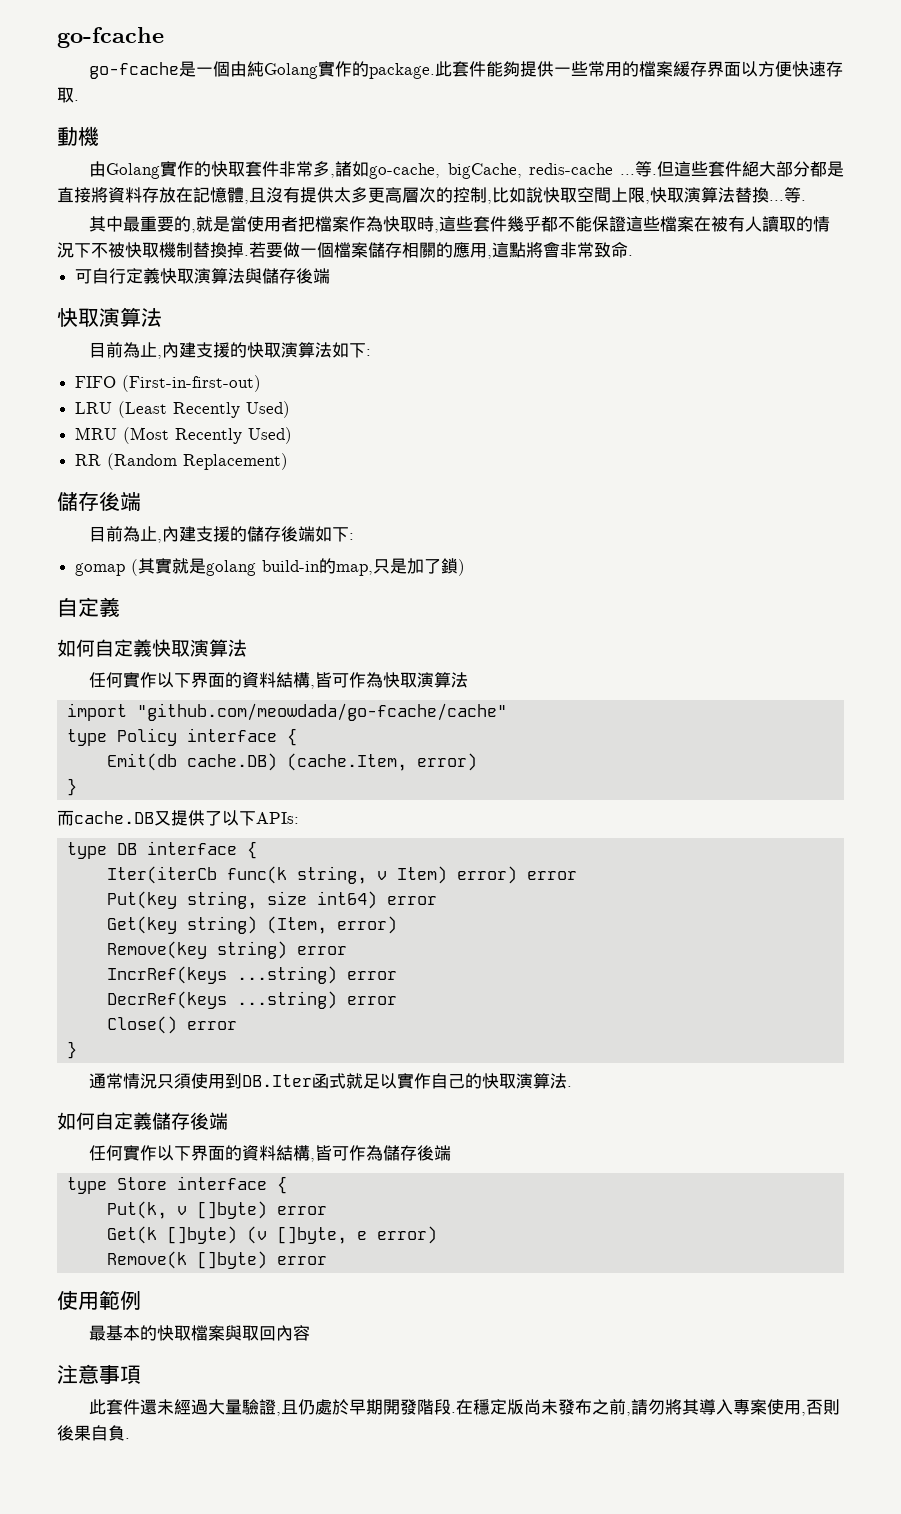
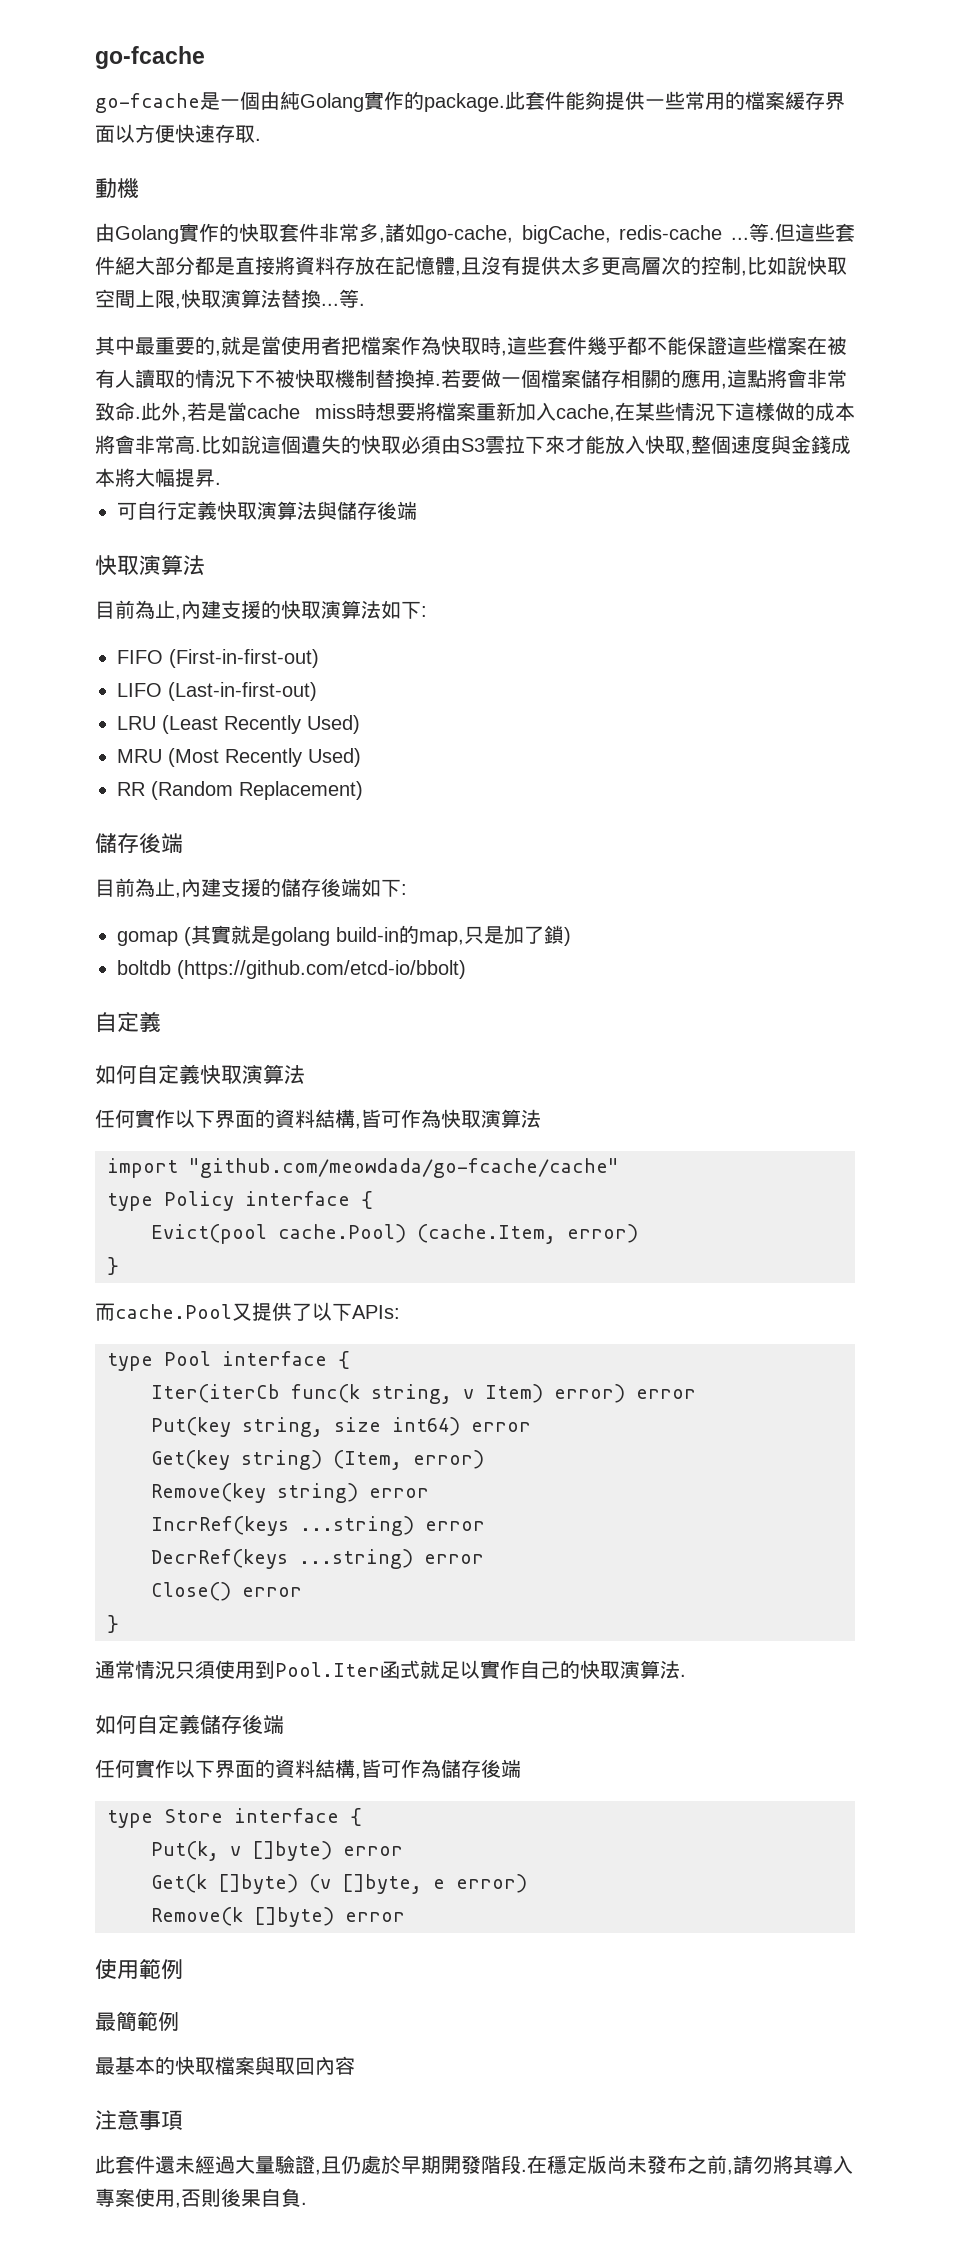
(633, 255) none -> [141,402,855,422] [95,435,851,455] [95,468,221,487] 此外,若是當cache miss時想要將檔案重新加入cache,在某些情況下這樣做的成本將會非常高.比如說這個遺失的快取必須由S3雲拉下來才能放入快取,整個速度與金錢成本將大幅提昇.
(262, 383) none -> [117,682,317,701] // LIFO (Last-in-first-out)
(466, 567) none -> [117,960,466,979] // boltdb (https://github.com/etcd-io/bbolt)
[106,753,277,771] Emit(db cache.DB) -> [151,1224,406,1244] Evict(pool cache.Pool)
[74,811,154,824] cache.DB -> [115,1304,232,1319] cache.Pool
[116,843,137,855] DB -> [164,1351,211,1366] Pool
[242,1074,313,1087] DB.Iter -> [275,1662,380,1677] Pool.Iter
(141, 1301) none -> [95,2011,179,2032] // 最簡範例

